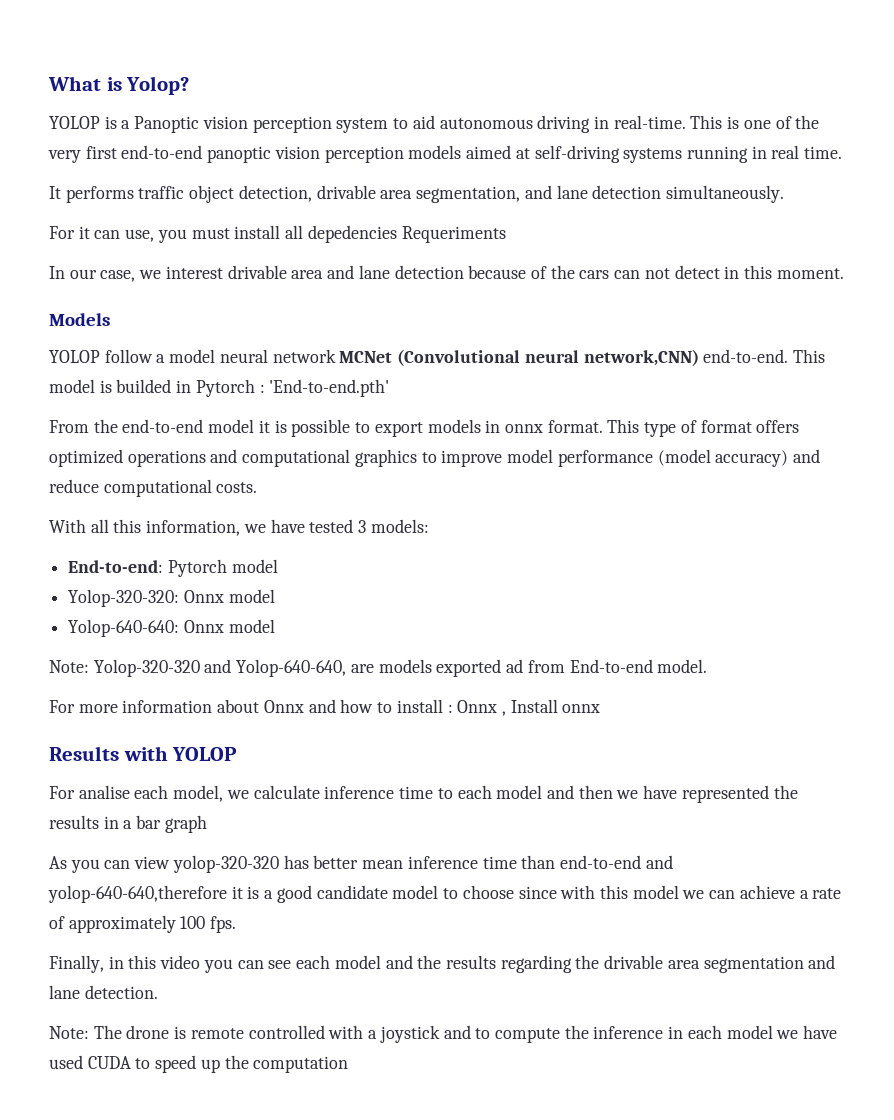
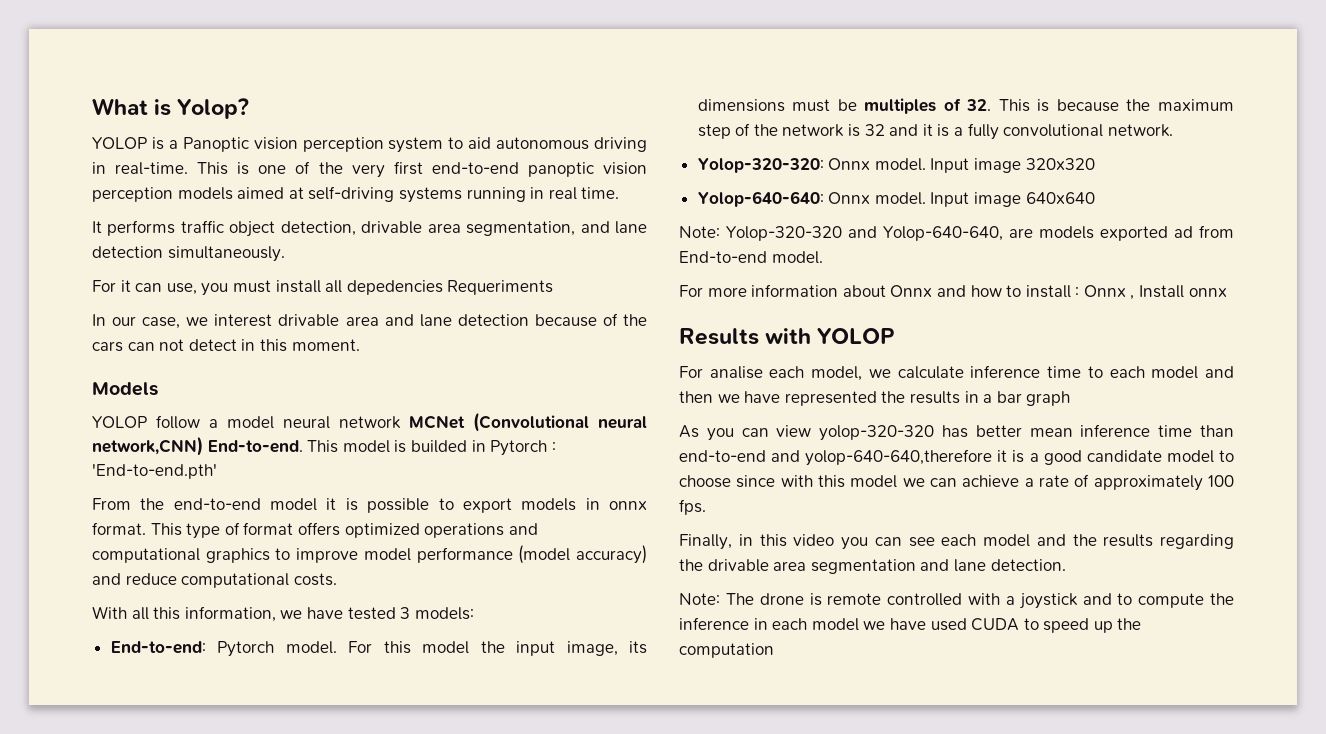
[703,349,789,363] end-to-end. -> [207,440,303,453] End-to-end.
[231,559,278,573] [68,589,275,607] [68,619,275,637] model // Yolop-320-320: Onnx model // Yolop-640-640: Onnx model -> [285,641,647,656] [697,98,1234,114] [697,123,1173,140] [697,158,1095,173] [697,191,1095,207] model. For this model the input image, its dimensions must be multiples of 32. This is because the maximum step of the network is 32 and it is a fully convolutional network. // Yolop-320-320: Onnx model. Input image 320x320 // Yolop-640-640: Onnx model. Input image 640x640

